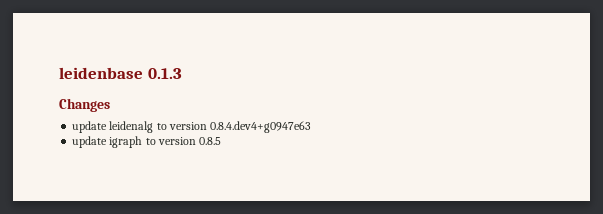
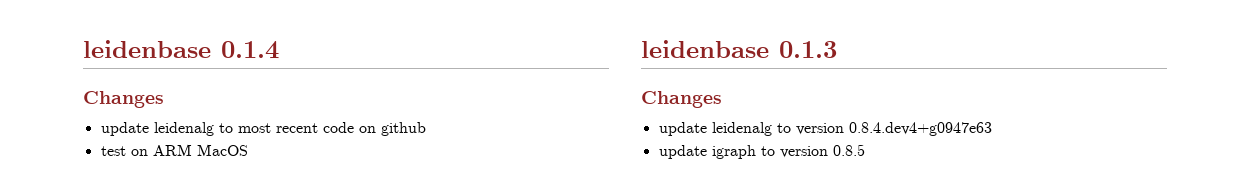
[59,67,143,79] leidenbase -> [83,40,279,59] [83,91,164,108] [100,122,426,136] [100,144,248,156] [641,40,769,58] leidenbase 0.1.4 // Changes // update leidenalg to most recent code on github // test on ARM MacOS // leidenbase

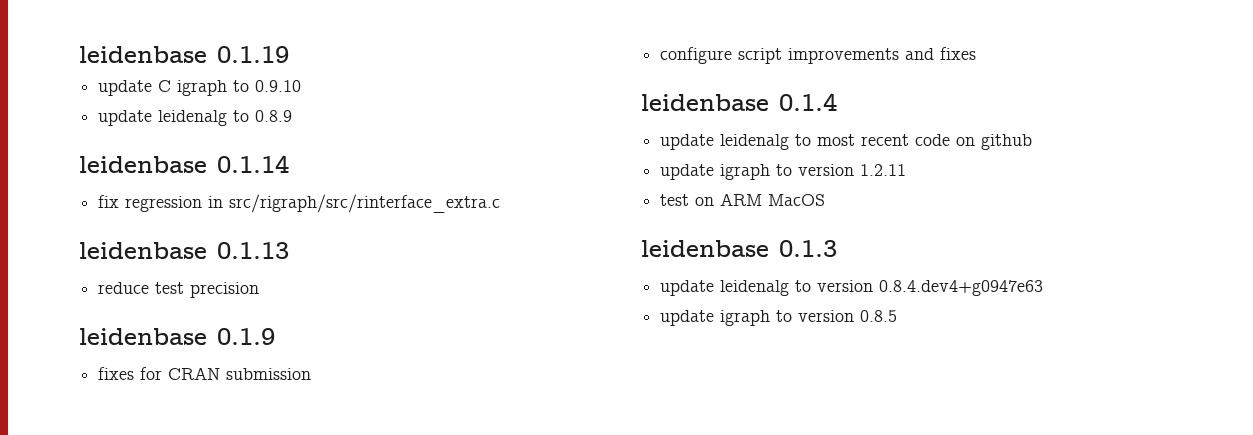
[83,40,211,58] leidenbase -> [79,46,289,63] [98,80,302,96] [98,110,293,126] [79,155,289,173] [98,194,501,213] [79,242,289,259] [98,282,260,298] [79,328,275,345] [98,367,312,380] [660,47,977,64] [641,94,769,111] leidenbase 0.1.19 // update C igraph to 0.9.10 // update leidenalg to 0.8.9 // leidenbase 0.1.14 // fix regression in src/rigraph/src/rinterface_extra.c // leidenbase 0.1.13 // reduce test precision // leidenbase 0.1.9 // fixes for CRAN submission // configure script improvements and fixes // leidenbase
[83,91,164,108] // Changes -> (837, 102) none
(426, 129) none -> [660,164,907,180] // update igraph to version 1.2.11
[641,91,722,108] // Changes -> (837, 248) none

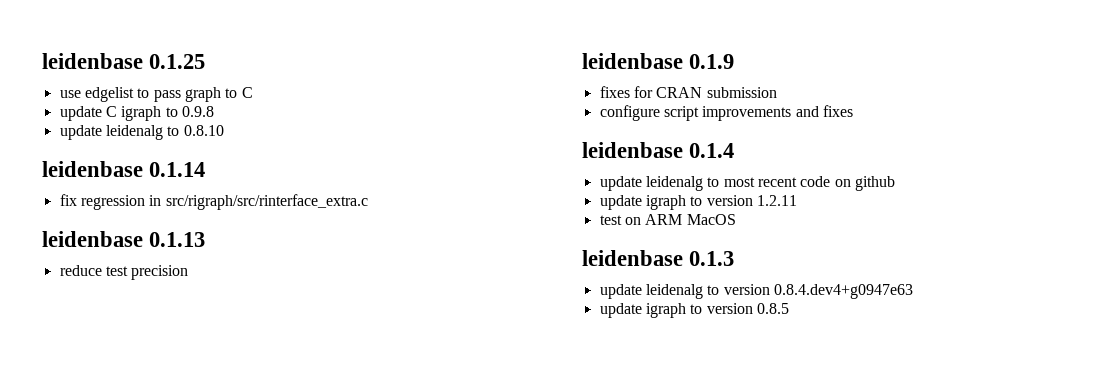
[79,46,289,63] leidenbase 0.1.19 -> [42,53,206,69] [59,87,253,102] leidenbase 0.1.25 // use edgelist to pass graph to C
[255,80,302,92] [98,110,293,126] 0.9.10 // update leidenalg to 0.8.9 -> [181,106,214,117] [59,125,224,140] 0.9.8 // update leidenalg to 0.8.10

